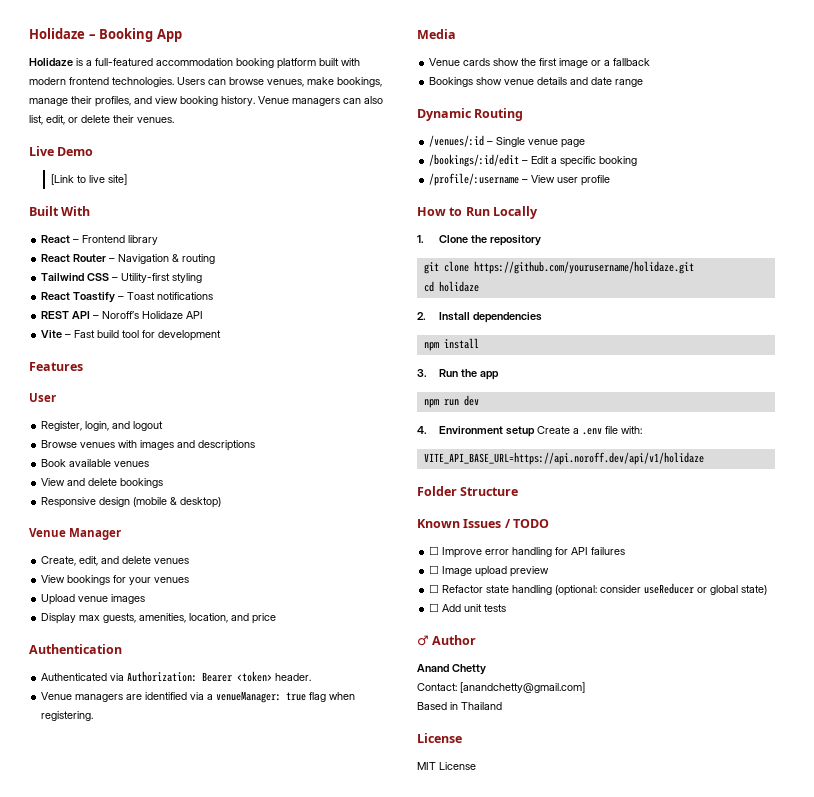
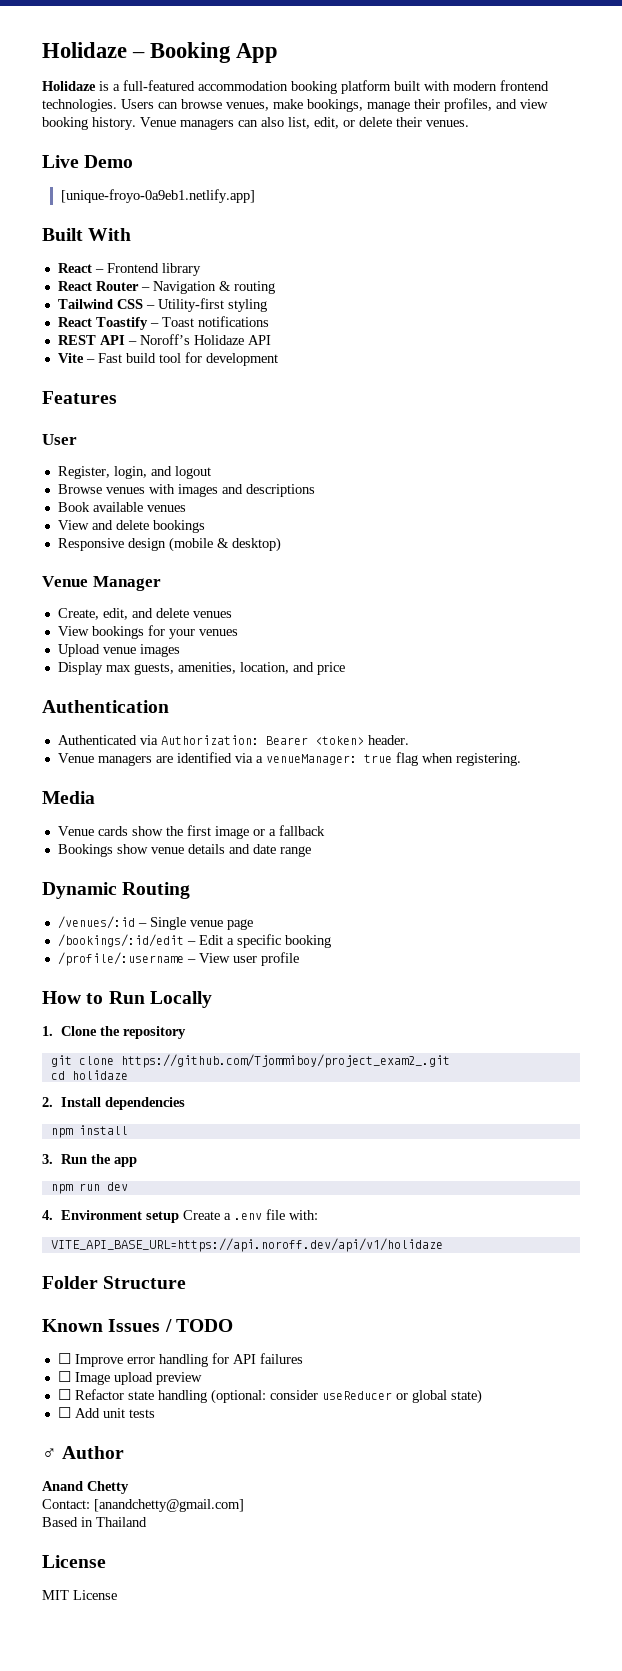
[50,174,127,185] [Link to live site] -> [60,189,255,203] [unique-froyo-0a9eb1.netlify.app]
[473,261,694,274] https://github.com/yourusername/holidaze.git -> [120,1054,450,1068] https://github.com/Tjommiboy/project_exam2_.git

